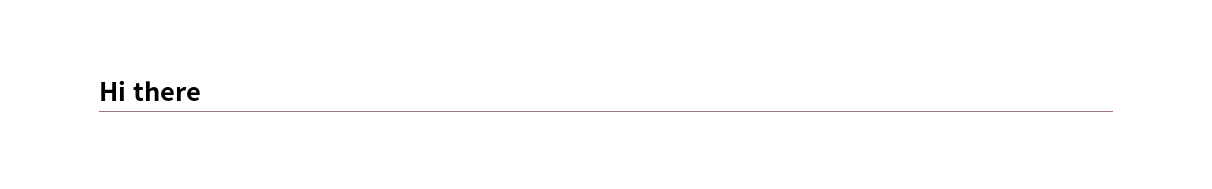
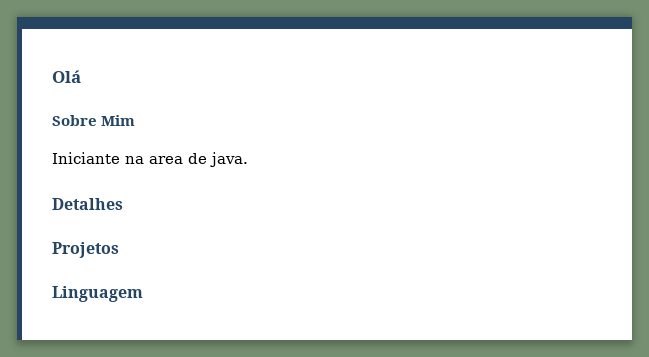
[99,80,201,101] Hi there -> [52,70,81,83] [52,115,136,126] [52,152,248,167] [52,198,123,210] [52,242,119,258] [52,286,143,302] Olá // Sobre Mim // Iniciante na area de java. // Detalhes // Projetos // Linguagem

